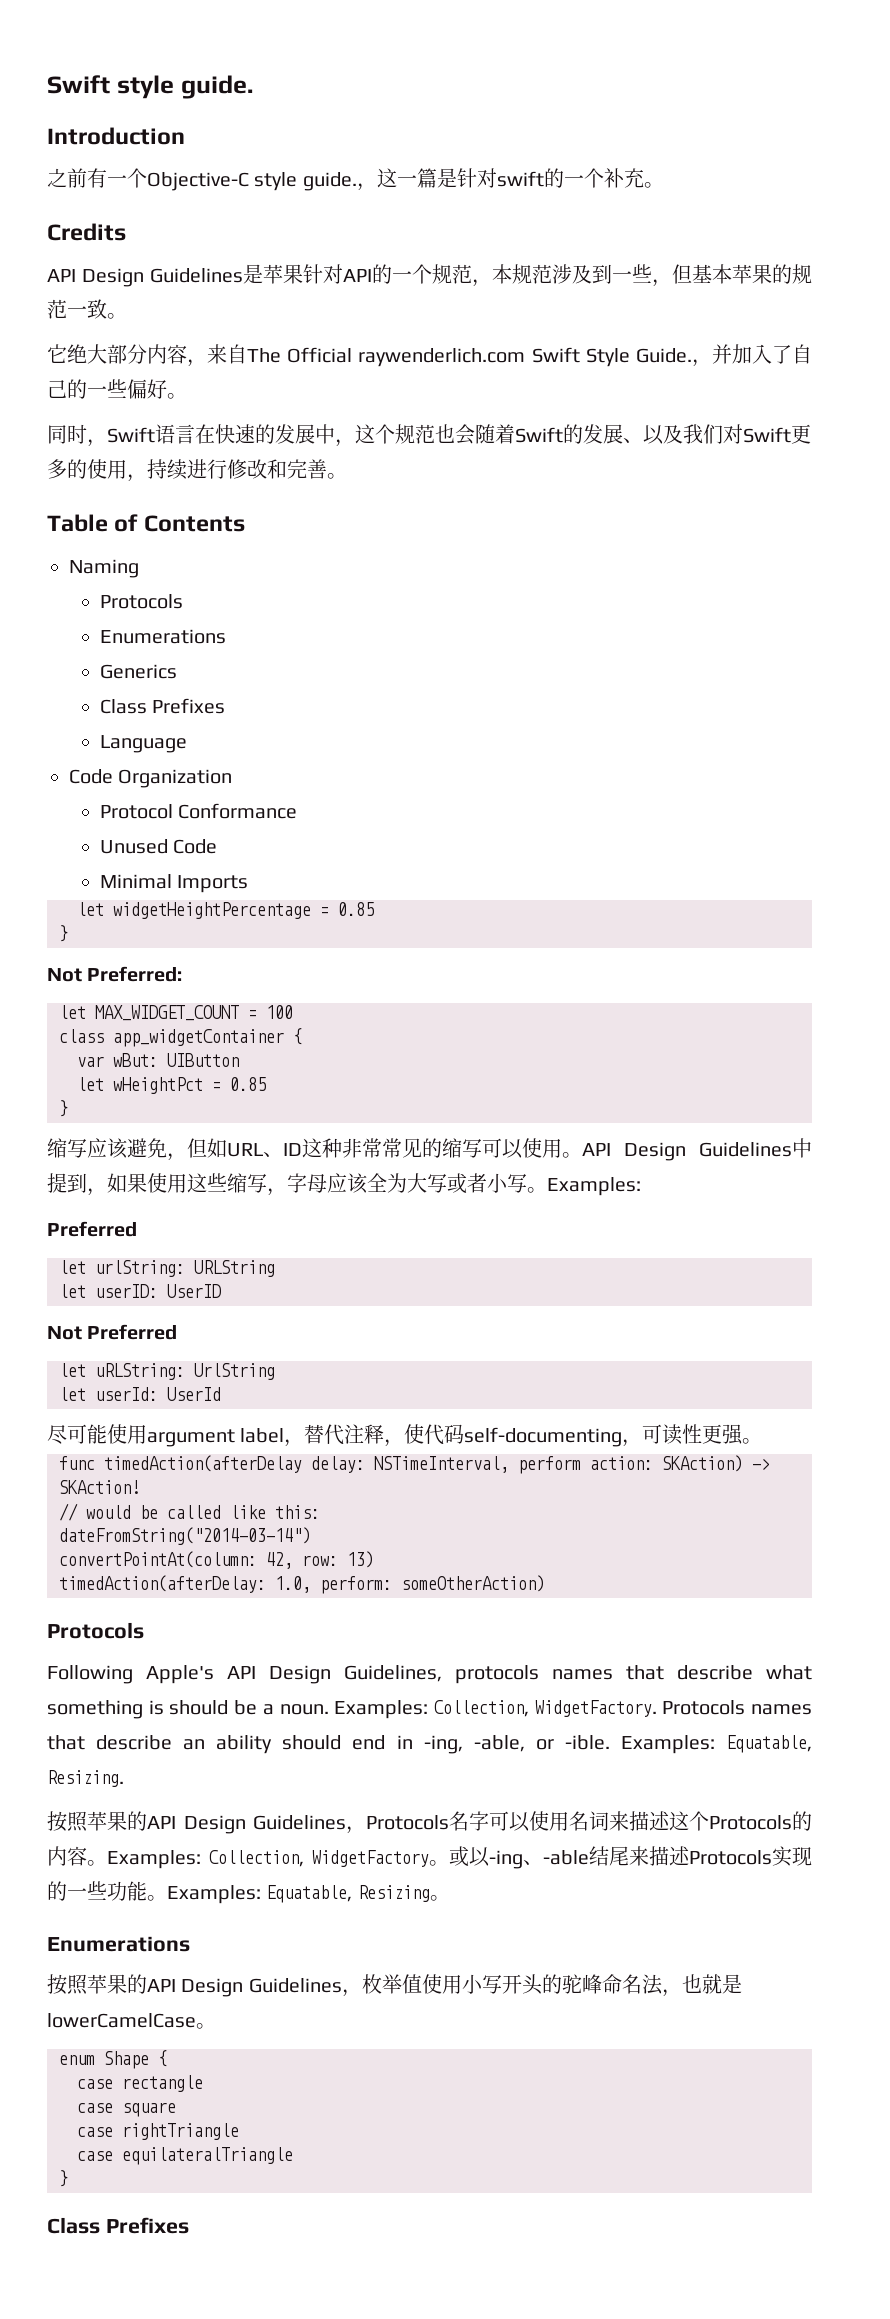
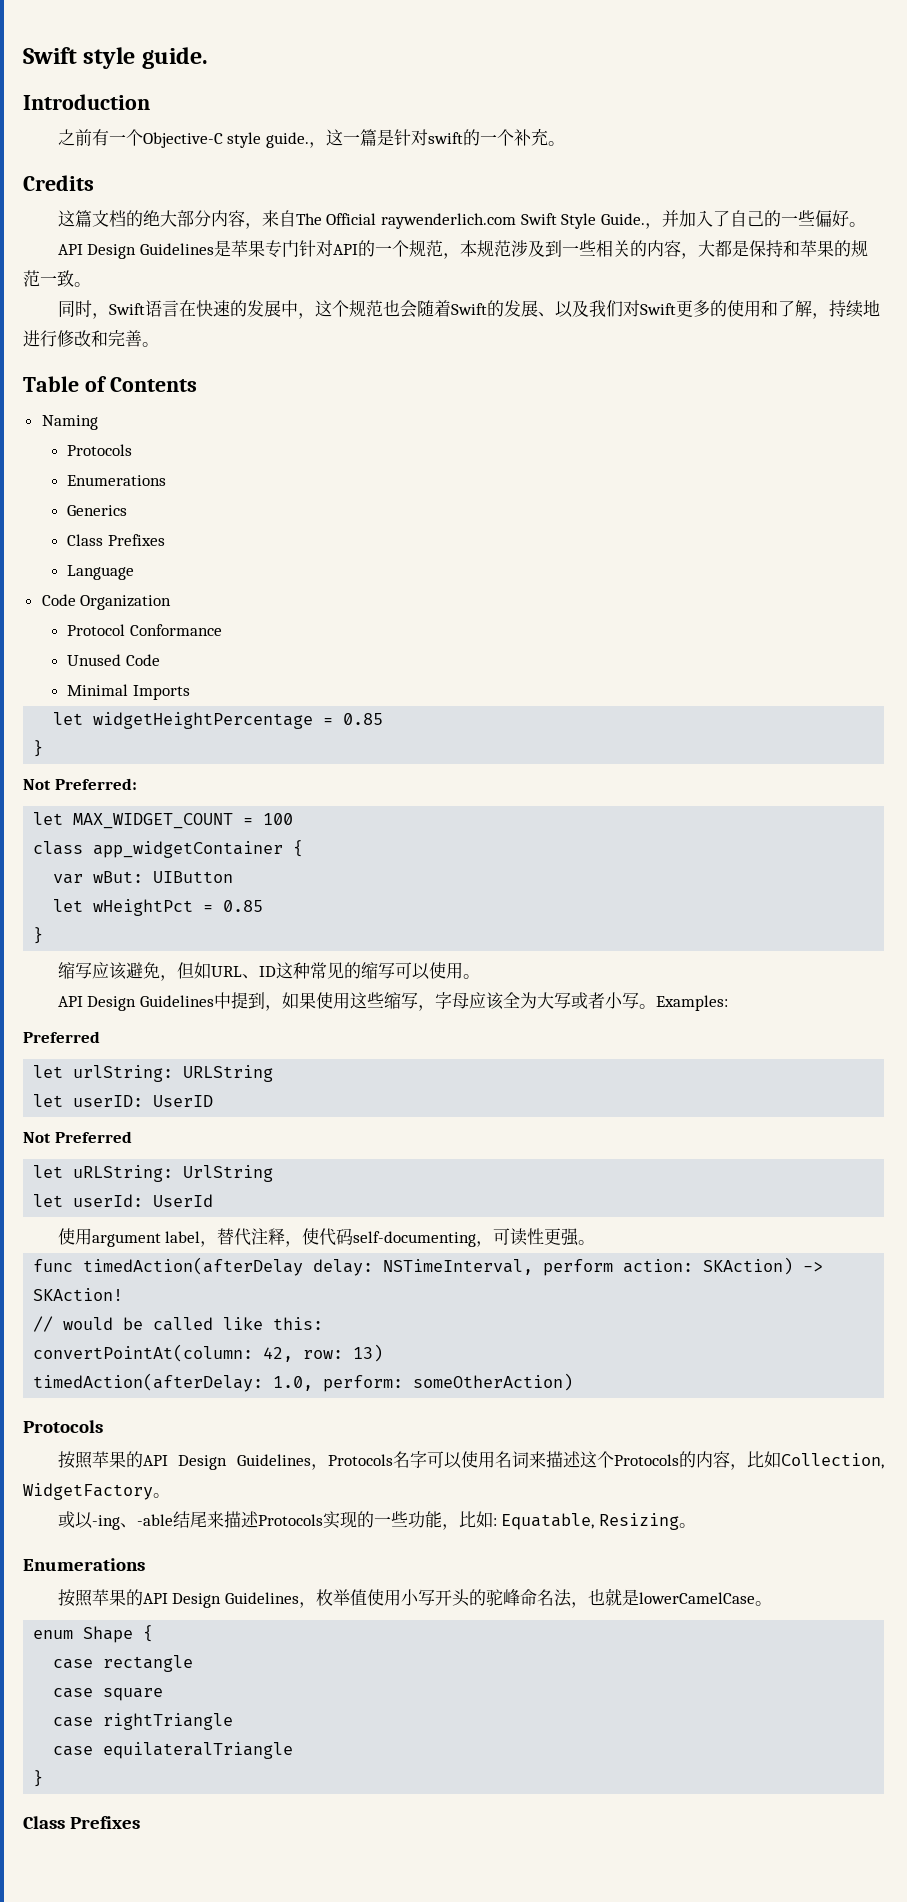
[47,264,812,287] [47,299,127,319] [47,344,67,363] API Design Guidelines是苹果针对API的一个规范，本规范涉及到一些，但基本苹果的规范一致。 // 它 -> [57,210,143,227] 这篇文档的
(187, 396) none -> [57,240,868,259] [23,270,91,287] // API Design Guidelines是苹果专门针对API的一个规范，本规范涉及到一些相关的内容，大都是保持和苹果的规范一致。
[127,459,187,482] ，持续 -> [760,300,880,319] 和了解，持续地
[342,1138,382,1158] 非常 -> (310, 970) none
(582, 1155) none -> (480, 976) //
[47,1424,107,1445] 尽可能 -> (214, 1200) none
[59,1527,311,1545] // dateFromString("2014-03-14") -> (324, 1323) none
[47,1665,812,1684] [47,1700,812,1719] [47,1735,812,1754] [47,1770,124,1787] // Following Apple's API Design Guidelines, protocols names that describe what something is should be a noun. Examples: Collection, WidgetFactory. Protocols names that describe an ability should end in -ing, -able, or -ible. Examples: Equatable, Resizing. -> (103, 1426) none
[87,1850,201,1869] 。Examples: -> [730,1451,781,1470] ，比如
(449, 1863) none -> (170, 1495) //
[147,1885,261,1904] 。Examples: -> [441,1511,497,1530] ，比如:

